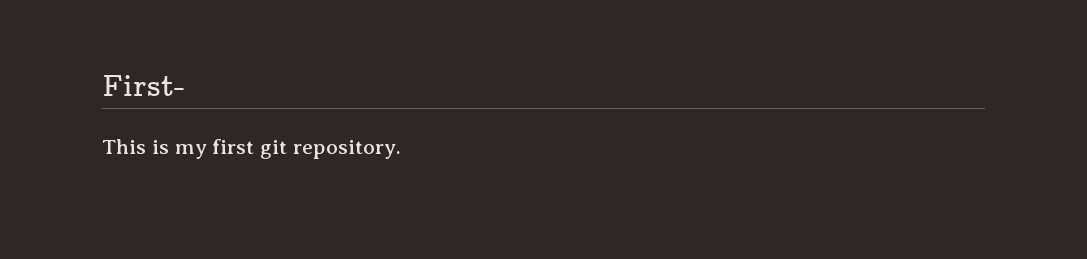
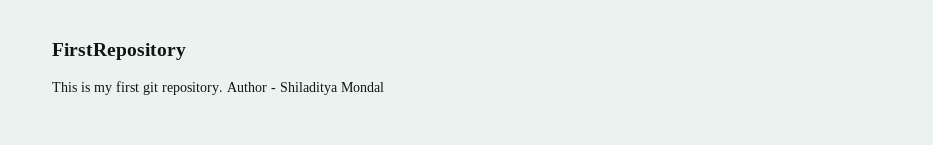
[102,75,185,96] First- -> [52,43,186,60] FirstRepository
(402, 149) none -> [227,82,384,95] Author - Shiladitya Mondal

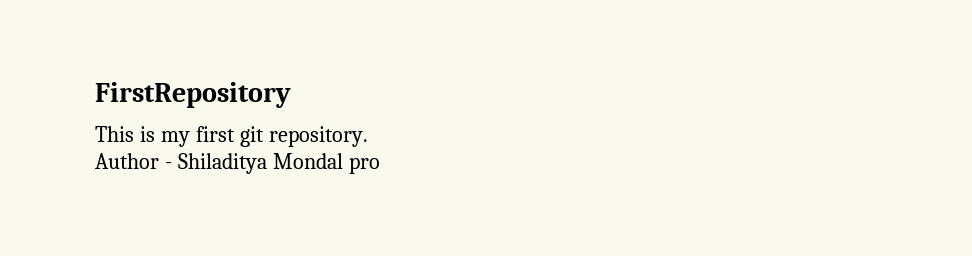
(223, 88) none -> (368, 136) //
(384, 87) none -> [348,157,380,174] pro

